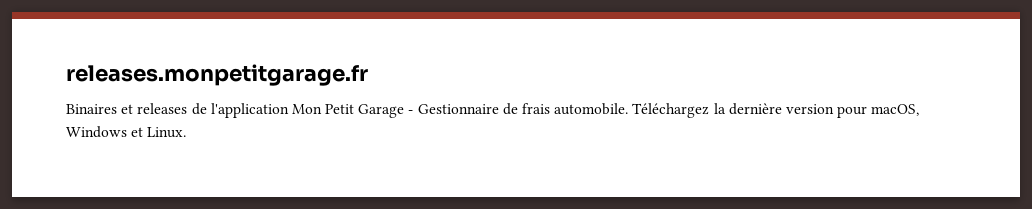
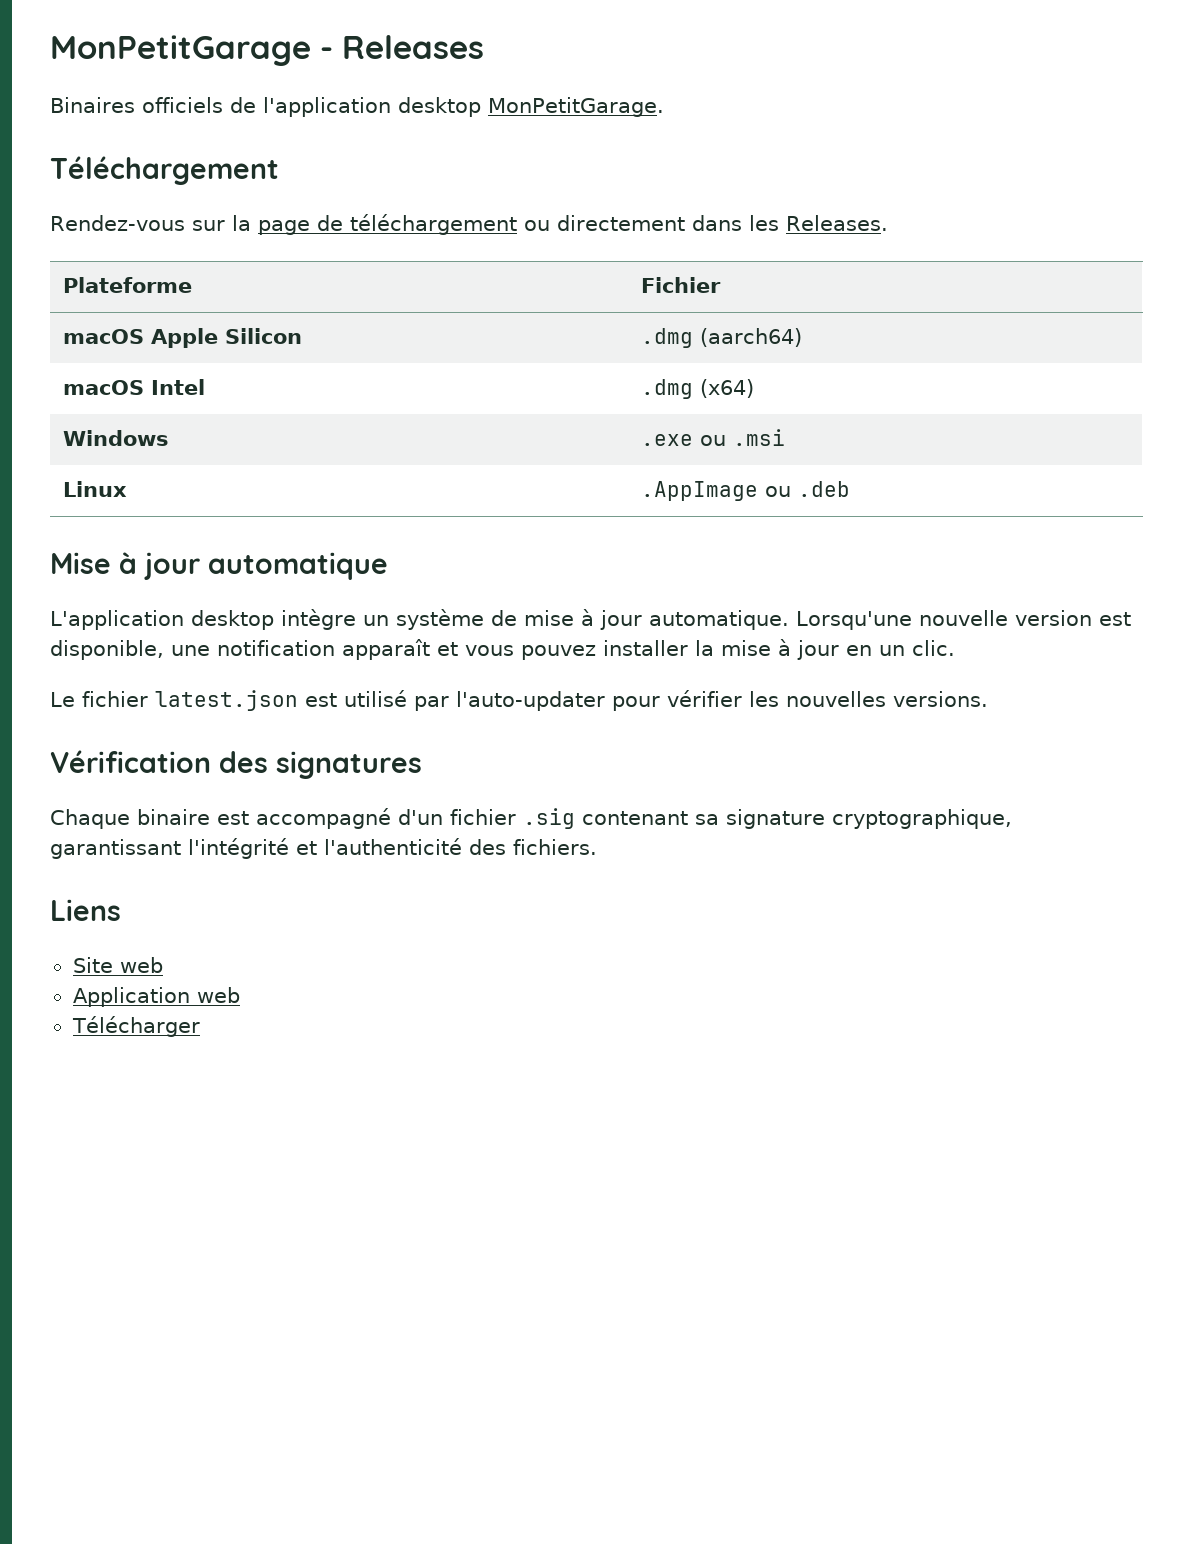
[66,64,368,86] [66,103,920,118] [66,126,187,138] releases.monpetitgarage.fr // Binaires et releases de l'application Mon Petit Garage - Gestionnaire de frais automobile. Téléchargez la dernière version pour macOS, Windows et Linux. -> [50,35,484,66] [50,97,664,117] [50,156,279,185] [50,214,888,235] [63,277,193,293] [641,277,722,293] [63,328,303,348] [641,328,803,348] [63,379,206,395] [641,379,755,399] [63,430,170,446] [641,429,786,446] [63,481,128,497] [641,481,851,501] [50,552,388,580] [50,609,1131,630] [50,639,955,660] [50,690,988,711] [50,750,422,779] [50,808,1012,829] [50,838,597,859] [50,899,121,921] [72,957,163,973] [72,987,240,1007] [71,1016,200,1037] MonPetitGarage - Releases // Binaires officiels de l'application desktop MonPetitGarage. // Téléchargement // Rendez-vous sur la page de téléchargement ou directement dans les Releases. // Plateforme | Fichier // macOS Apple Silicon | .dmg (aarch64) // macOS Intel | .dmg (x64) // Windows | .exe ou .msi // Linux | .AppImage ou .deb // Mise à jour automatique // L'application desktop intègre un système de mise à jour automatique. Lorsqu'une nouvelle version est disponible, une notification apparaît et vous pouvez installer la mise à jour en un clic. // Le fichier latest.json est utilisé par l'auto-updater pour vérifier les nouvelles versions. // Vérification des signatures // Chaque binaire est accompagné d'un fichier .sig contenant sa signature cryptographique, garantissant l'intégrité et l'authenticité des fichiers. // Liens // Site web // Application web // Télécharger

